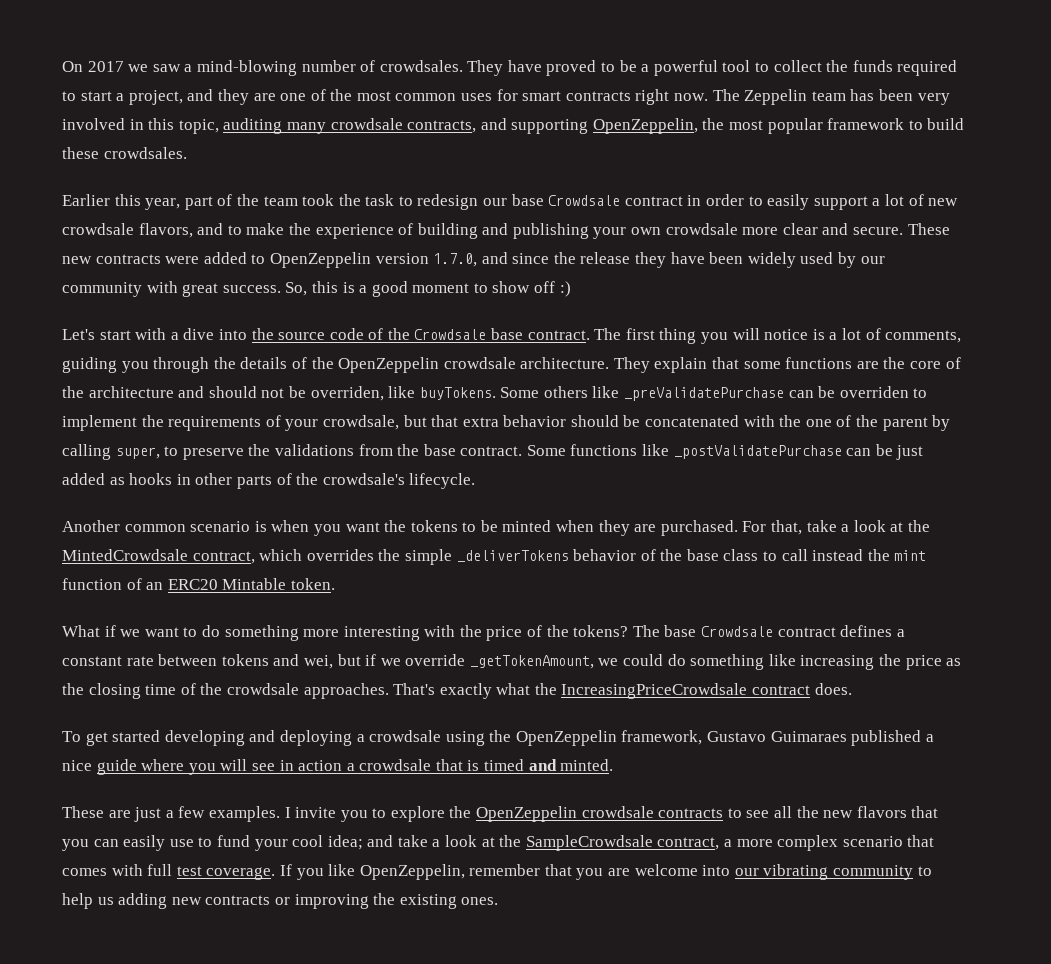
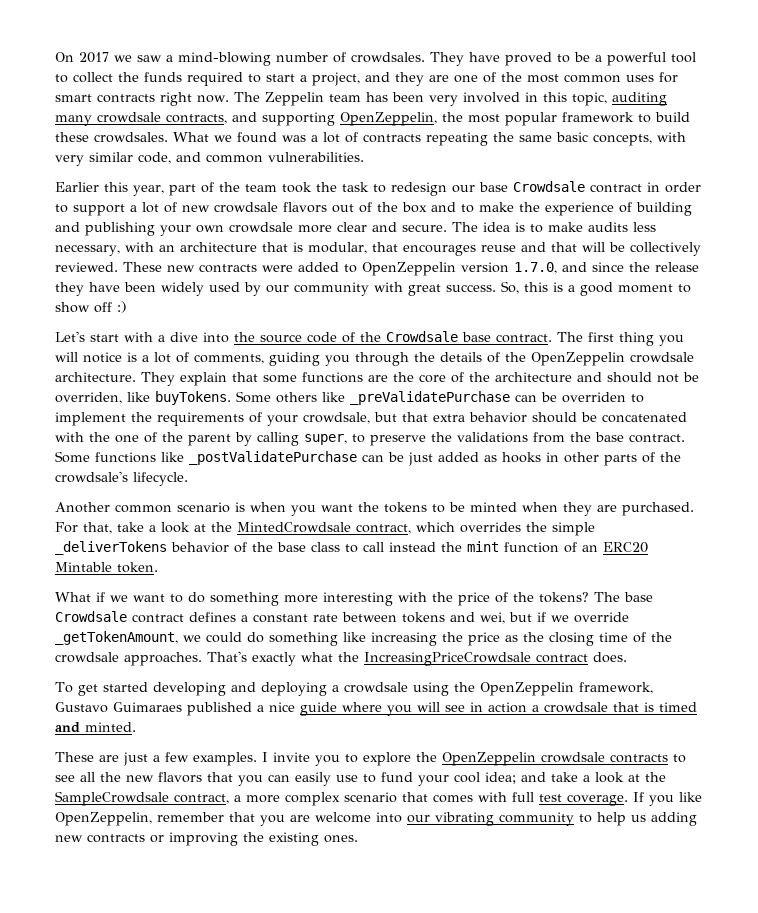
(187, 153) none -> [173,132,686,146] [55,152,364,166] What we found was a lot of contracts repeating the same basic concepts, with very similar code, and common vulnerabilities.
[767,194,810,210] easily -> (68, 208) none
[138,223,193,238] flavors, -> [283,202,427,213] flavors out of the box
(904, 231) none -> [452,222,656,233] [55,242,701,256] [55,262,118,272] The idea is to make audits less necessary, with an architecture that is modular, that encourages reuse and that will be collectively reviewed.

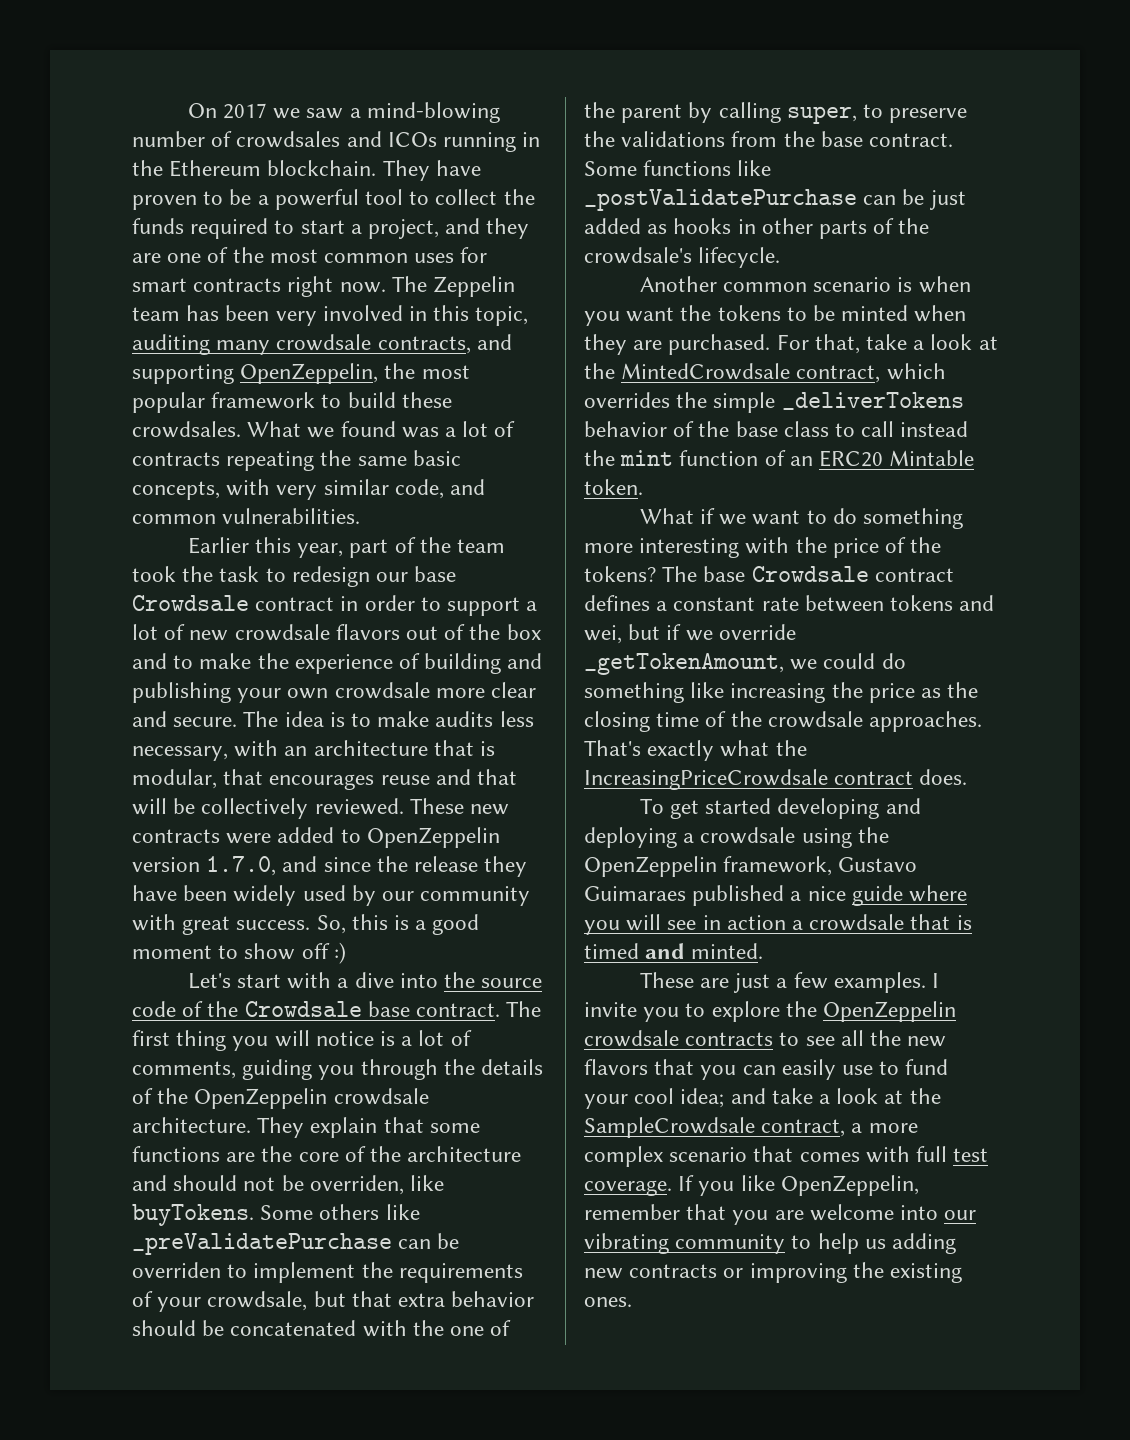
[351,52,425,63] crowdsales. -> [236,131,541,152] [132,160,377,177] crowdsales and ICOs running in the Ethereum blockchain.
[505,52,552,66] proved -> [132,195,197,210] proven

